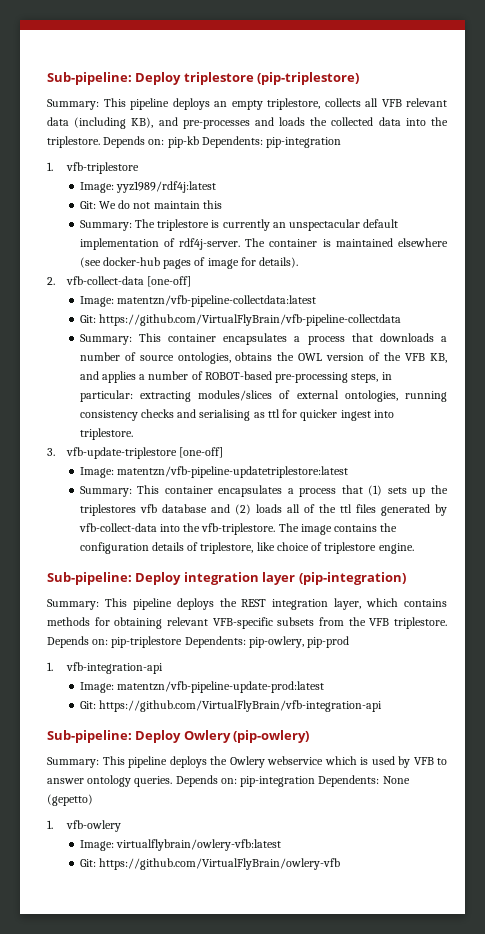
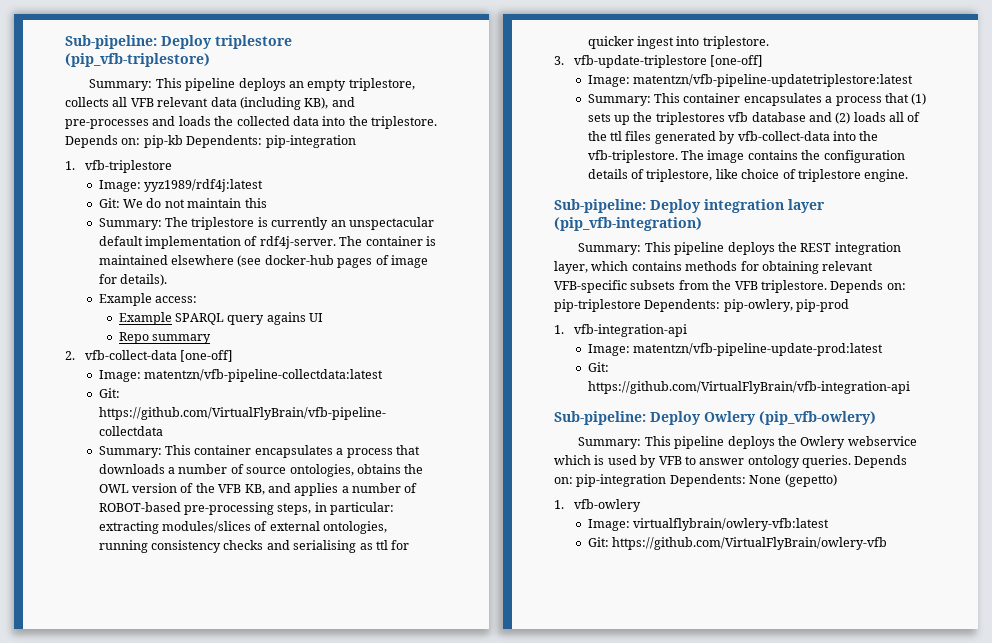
[257,72,360,85] (pip-triplestore) -> [65,53,210,67] (pip_vfb-triplestore)
(299, 262) none -> [98,293,198,306] [118,312,324,325] [118,332,212,344] // Example access: // Example SPARQL query agains UI // Repo summary
[298,572,406,585] (pip-integration) -> [554,217,702,231] (pip_vfb-integration)
[233,730,310,743] (pip-owlery) -> [759,411,876,425] (pip_vfb-owlery)

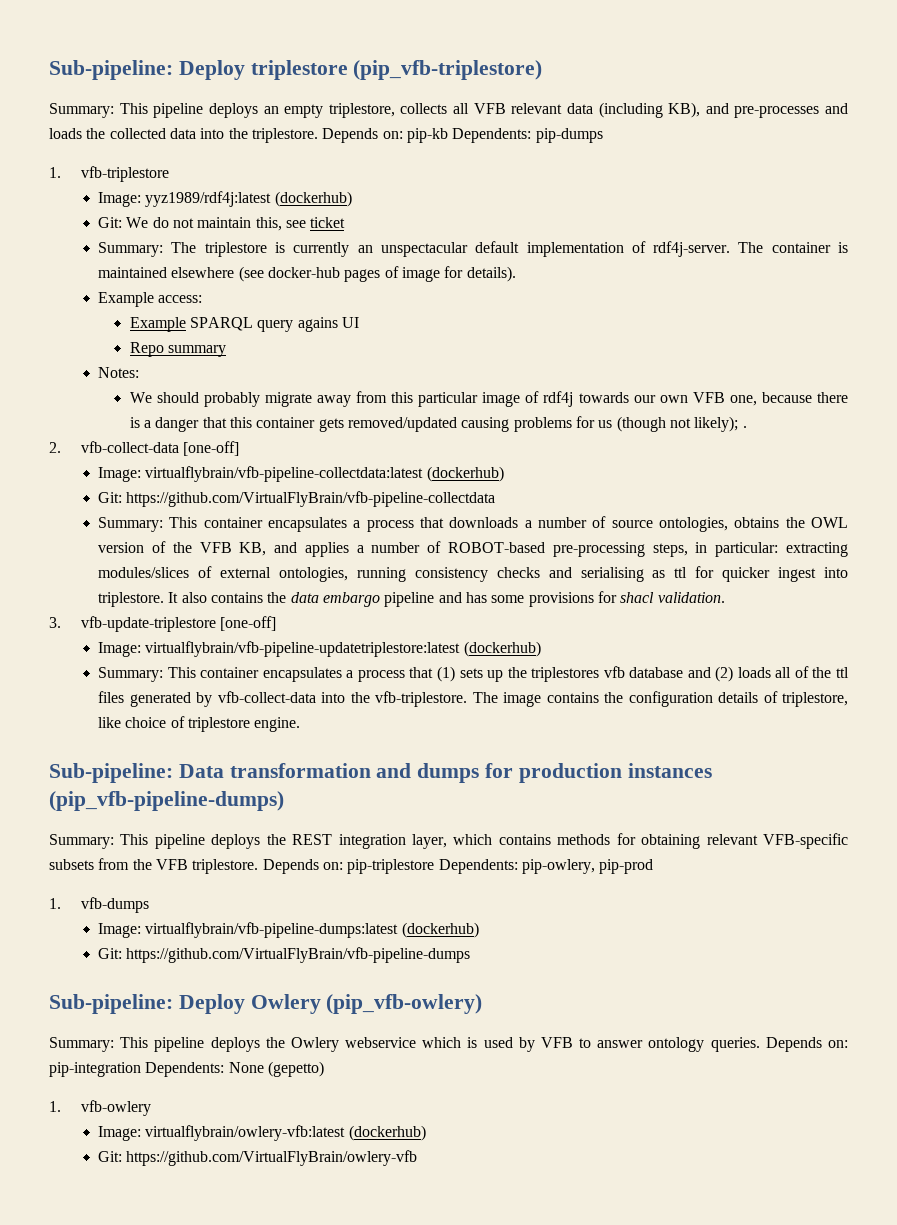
[265,135,356,148] pip-integration -> [535,128,603,143] pip-dumps
(264, 185) none -> [274,191,352,207] (dockerhub)
[244,198,267,208] this -> [255,217,346,231] this, see ticket
(212, 339) none -> [98,367,140,378] [129,391,849,407] [129,416,747,432] // Notes: // We should probably migrate away from this particular image of rdf4j towards our own VFB one, because there is a danger that this container gets removed/updated causing problems for us (though not likely); .
[144,369,384,382] matentzn/vfb-pipeline-collectdata:latest -> [145,466,504,482] virtualflybrain/vfb-pipeline-collectdata:latest (dockerhub)
(769, 42) none -> [168,591,725,607] It also contains the data embargo pipeline and has some provisions for shacl validation.
[633,74,914,87] matentzn/vfb-pipeline-updatetriplestore:latest -> [145,641,541,657] virtualflybrain/vfb-pipeline-updatetriplestore:latest (dockerhub)
[650,199,825,213] [554,217,702,231] Deploy integration layer (pip_vfb-integration) -> [178,763,712,783] [49,791,284,811] Data transformation and dumps for production instances (pip_vfb-pipeline-dumps)
[573,324,687,337] [587,343,884,356] [587,362,609,372] [587,381,910,394] vfb-integration-api // Image: matentzn/vfb-pipeline-update-prod:latest // Git: https://github.com/VirtualFlyBrain/vfb-integration-api -> [80,897,149,913] [98,922,479,938] [98,947,471,963] vfb-dumps // Image: virtualflybrain/vfb-pipeline-dumps:latest (dockerhub) // Git: https://github.com/VirtualFlyBrain/vfb-pipeline-dumps
(830, 524) none -> [348,1125,426,1141] (dockerhub)

